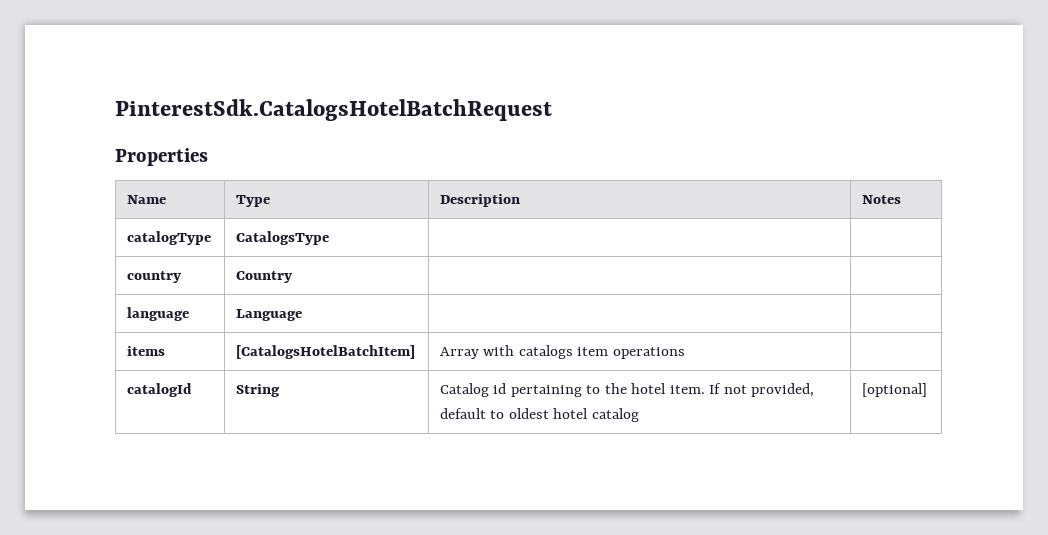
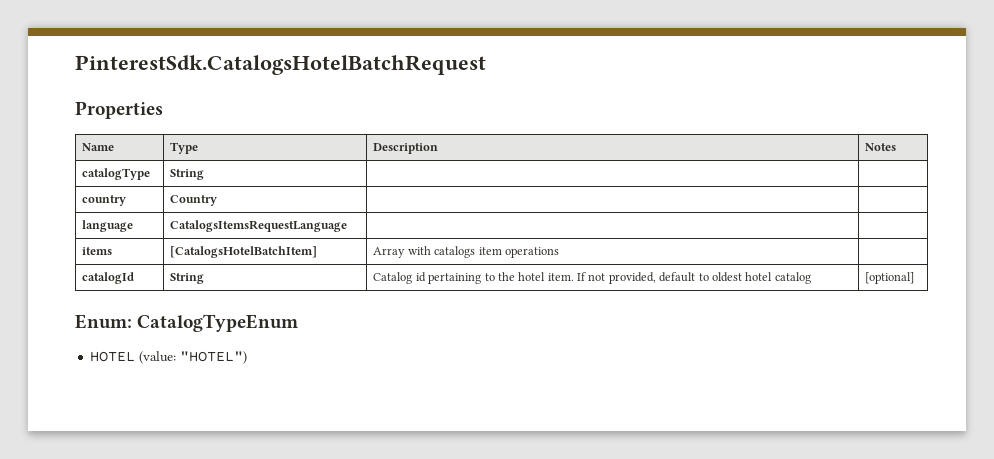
[236,231,330,245] CatalogsType -> [170,169,205,180] String
[236,309,303,321] Language -> [170,220,348,232] CatalogsItemsRequestLanguage
(928, 390) none -> [75,314,299,332] [90,351,248,364] // Enum: CatalogTypeEnum // HOTEL (value: "HOTEL")

